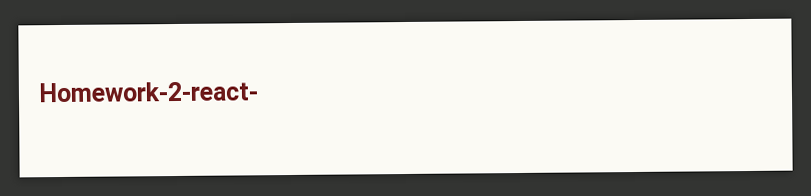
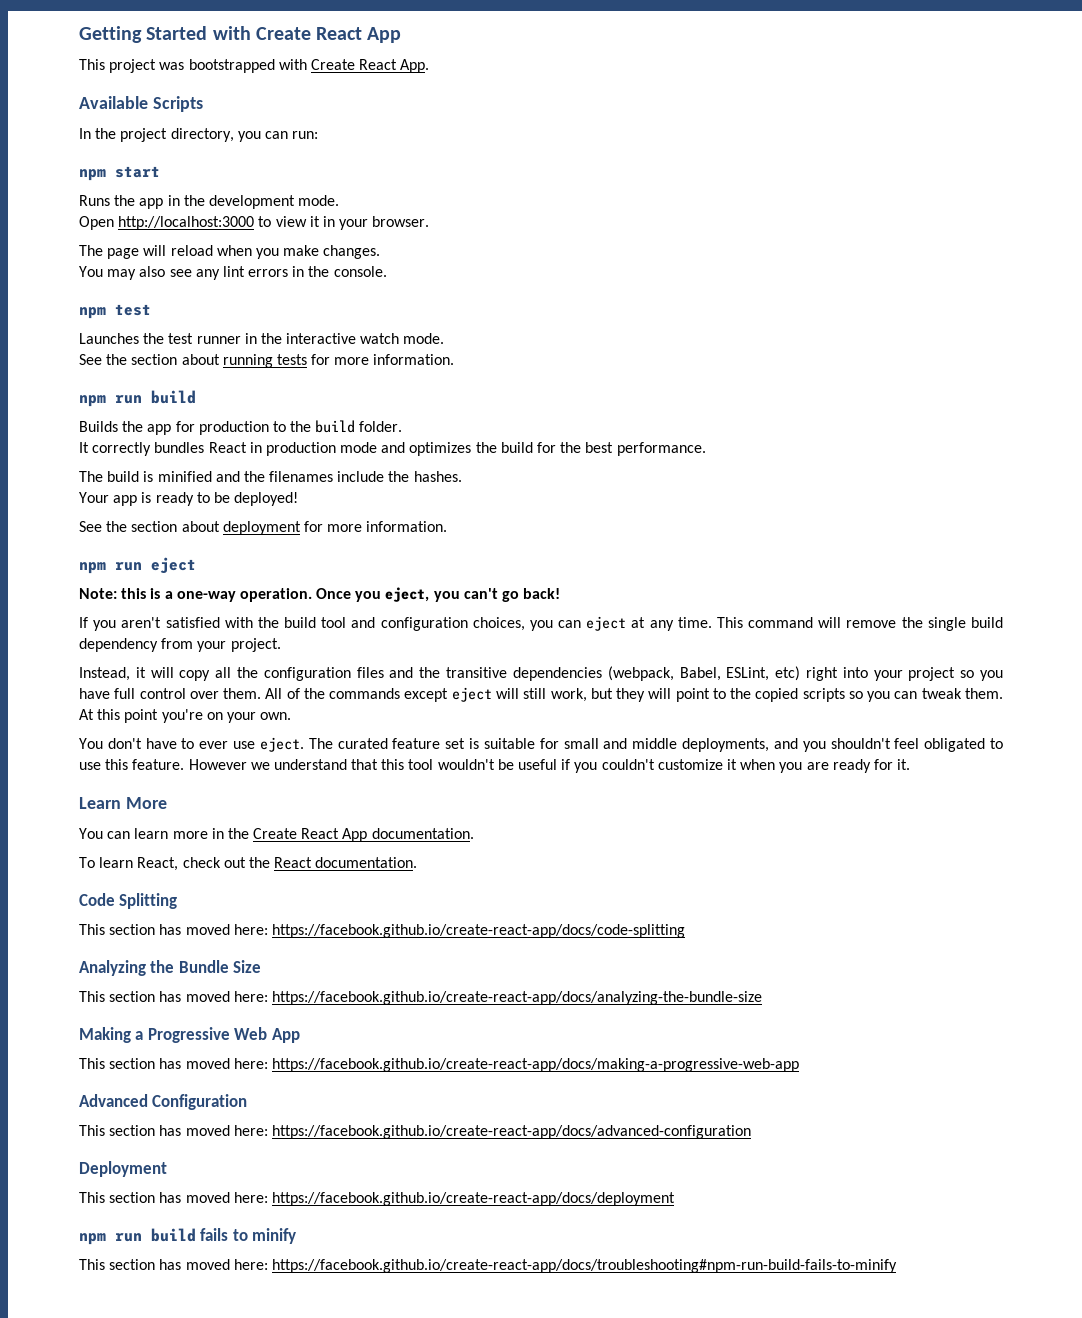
[38,81,259,103] Homework-2-react- -> [79,26,402,43] [79,59,430,73] [79,96,203,112] [79,128,319,142] [79,166,160,181] [79,195,340,209] [79,216,430,230] [79,245,381,259] [79,266,387,280] [79,304,151,319] [79,333,445,344] [79,354,455,368] [79,390,196,407] [79,420,403,435] [79,442,706,456] [79,471,462,482] [79,492,299,506] [79,521,448,535] [79,557,196,574] [79,587,561,602] [79,616,1003,631] [79,638,281,652] [79,666,1004,681] [79,687,1003,702] [79,709,292,723] [79,737,1004,752] [79,759,911,773] [79,797,167,809] [79,828,474,842] [79,857,418,871] [79,893,178,909] [79,924,685,938] [79,960,262,976] [79,991,762,1005] [79,1027,300,1043] [79,1058,799,1072] [79,1094,248,1110] [79,1125,751,1139] [79,1161,167,1177] [79,1192,675,1206] [79,1228,297,1245] [79,1259,897,1273] Getting Started with Create React App // This project was bootstrapped with Create React App. // Available Scripts // In the project directory, you can run: // npm start // Runs the app in the development mode. // Open http://localhost:3000 to view it in your browser. // The page will reload when you make changes. // You may also see any lint errors in the console. // npm test // Launches the test runner in the interactive watch mode. // See the section about running tests for more information. // npm run build // Builds the app for production to the build folder. // It correctly bundles React in production mode and optimizes the build for the best performance. // The build is minified and the filenames include the hashes. // Your app is ready to be deployed! // See the section about deployment for more information. // npm run eject // Note: this is a one-way operation. Once you eject, you can't go back! // If you aren't satisfied with the build tool and configuration choices, you can eject at any time. This command will remove the single build dependency from your project. // Instead, it will copy all the configuration files and the transitive dependencies (webpack, Babel, ESLint, etc) right into your project so you have full control over them. All of the commands except eject will still work, but they will point to the copied scripts so you can tweak them. At this point you're on your own. // You don't have to ever use eject. The curated feature set is suitable for small and middle deployments, and you shouldn't feel obligated to use this feature. However we understand that this tool wouldn't be useful if you couldn't customize it when you are ready for it. // Learn More // You can learn more in the Create React App documentation. // To learn React, check out the React documentation. // Code Splitting // This section has moved here: https://facebook.github.io/create-react-app/docs/code-splitting // Analyzing the Bundle Size // This section has moved here: https://facebook.github.io/create-react-app/docs/analyzing-the-bundle-size // Making a Progressive Web App // This section has moved here: https://facebook.github.io/create-react-app/docs/making-a-progressive-web-app // Advanced Configuration // This section has moved here: https://facebook.github.io/create-react-app/docs/advanced-configuration // Deployment // This section has moved here: https://facebook.github.io/create-react-app/docs/deployment // npm run build fails to minify // This section has moved here: https://facebook.github.io/create-react-app/docs/troubleshooting#npm-run-build-fails-to-minify

